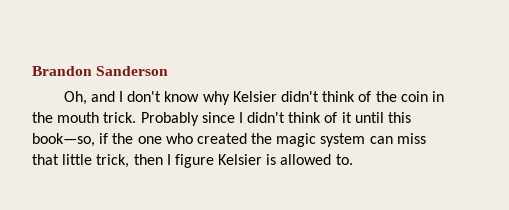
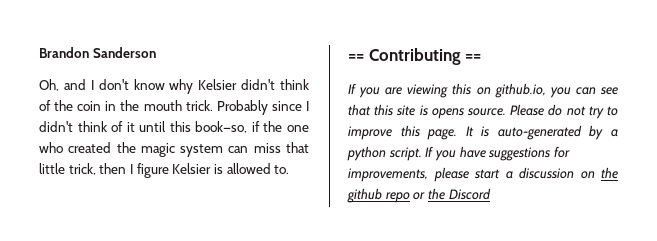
(353, 159) none -> [348,48,482,65] [348,83,618,98] [348,104,618,119] [348,125,618,140] [347,146,570,161] [348,167,618,182] [347,188,491,203] // == Contributing == // If you are viewing this on github.io, you can see that this site is opens source. Please do not try to improve this page. It is auto-generated by a python script. If you have suggestions for improvements, please start a discussion on the github repo or the Discord

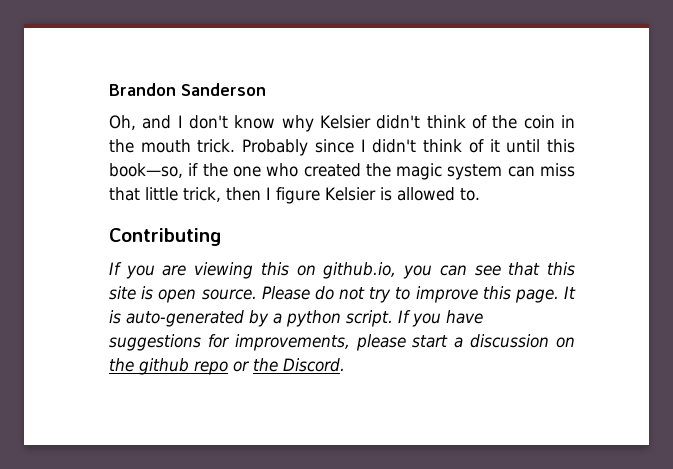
[348,54,364,61] == -> (480, 194) none
[465,54,482,61] == -> (221, 237) none
[431,108,464,119] opens -> [158,289,197,303] open
[448,188,491,200] Discord -> [283,358,345,372] Discord.

